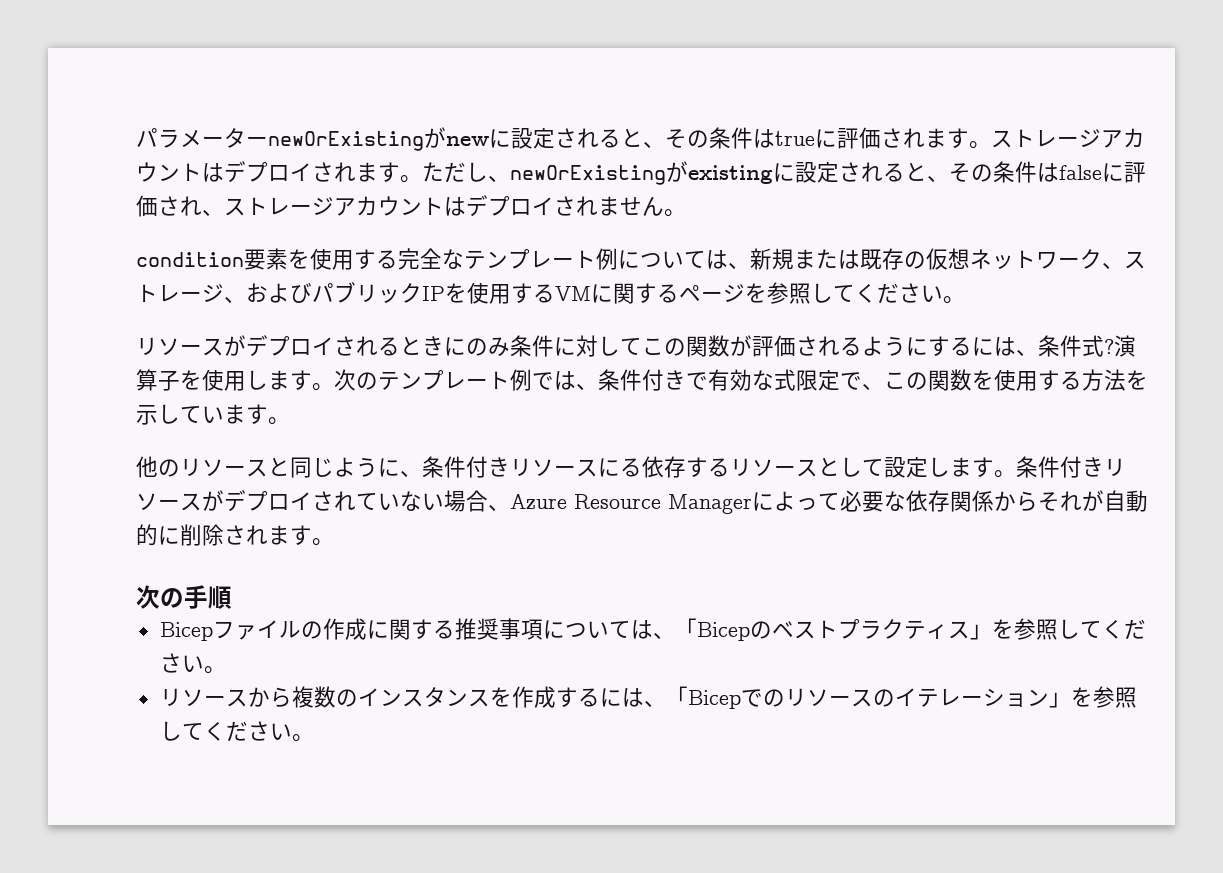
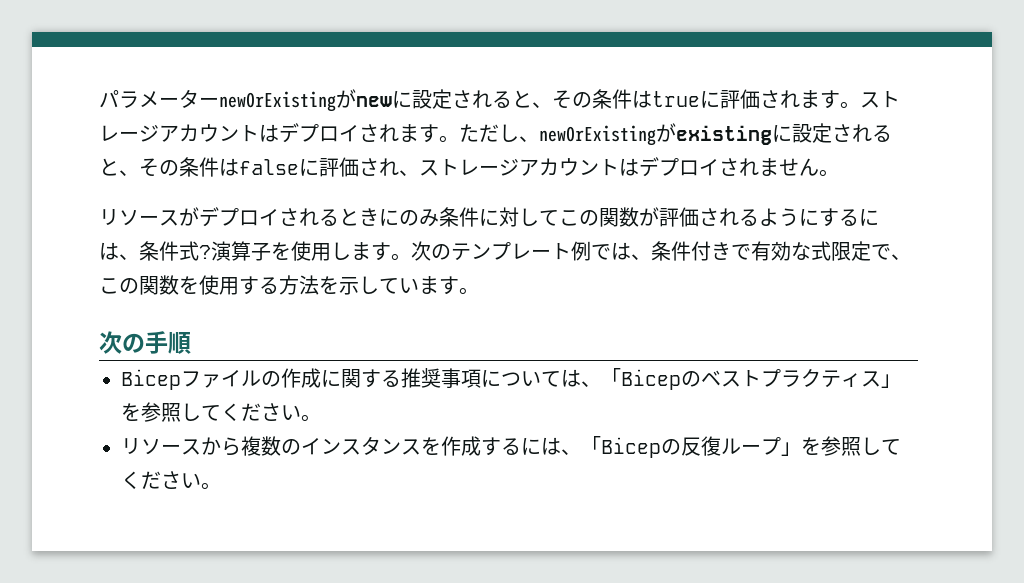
[136,248,1146,270] [136,282,965,304] // condition要素を使用する完全なテンプレート例については、新規または既存の仮想ネットワーク、ストレージ、およびパブリックIPを使用するVMに関するページを参照してください。 -> (839, 173) none
[136,456,1126,478] [136,490,1148,514] [136,524,334,546] // 他のリソースと同じように、条件付きリソースにる依存するリソースとして設定します。条件付きリソースがデプロイされていない場合、Azure Resource Managerによって必要な依存関係からそれが自動的に削除されます。 -> (479, 291) none
[740,688,1049,707] でのリソースのイテレーション -> [661,436,781,456] の反復ループ

